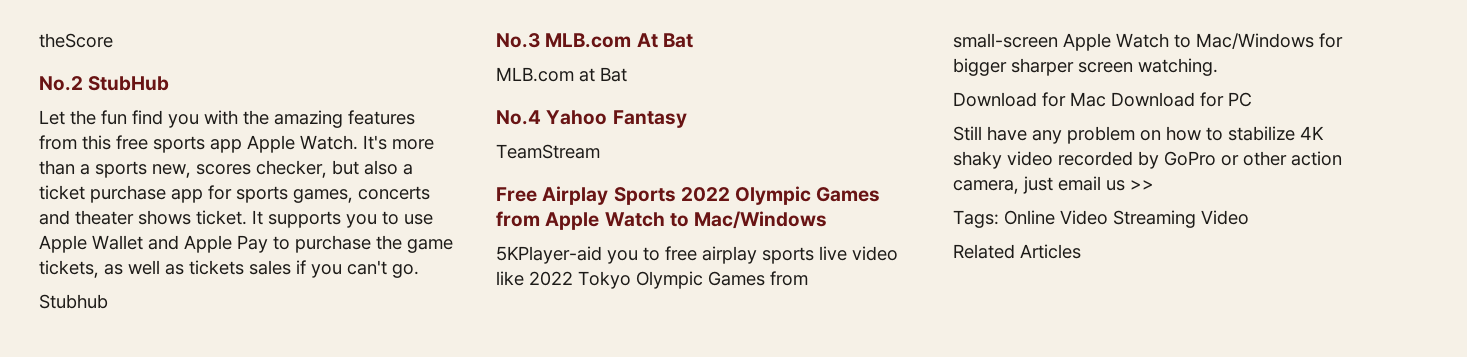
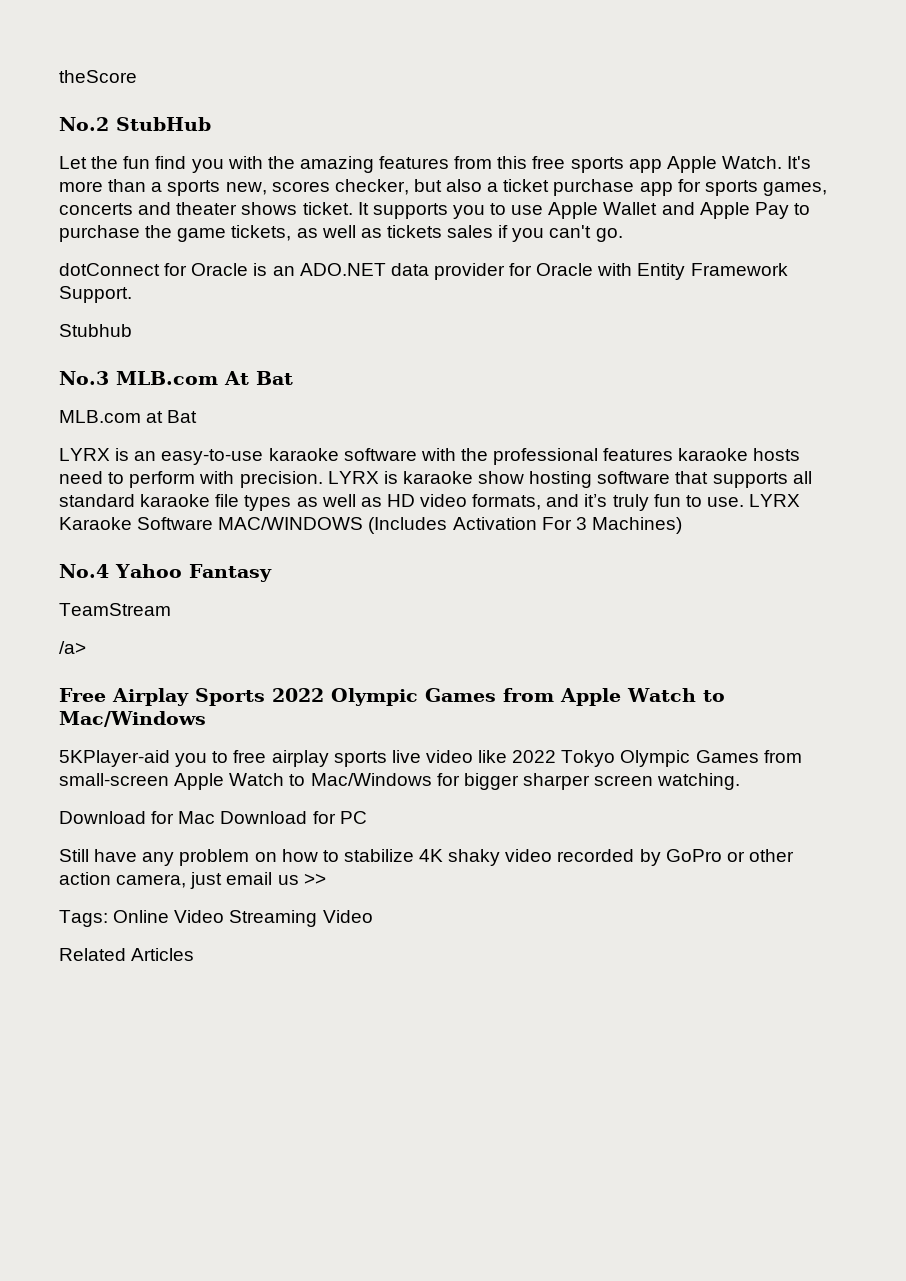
(419, 271) none -> [59,263,788,280] [59,286,132,303] // dotConnect for Oracle is an ADO.NET data provider for Oracle with Entity Framework Support.
(627, 74) none -> [59,448,801,465] [59,471,812,488] [59,494,801,511] [59,517,682,534] // LYRX is an easy-to-use karaoke software with the professional features karaoke hosts need to perform with precision. LYRX is karaoke show hosting software that supports all standard karaoke file types as well as HD video formats, and it’s truly fun to use. LYRX Karaoke Software MAC/WINDOWS (Includes Activation For 3 Machines)
(600, 151) none -> [59,641,86,654] // /a>

